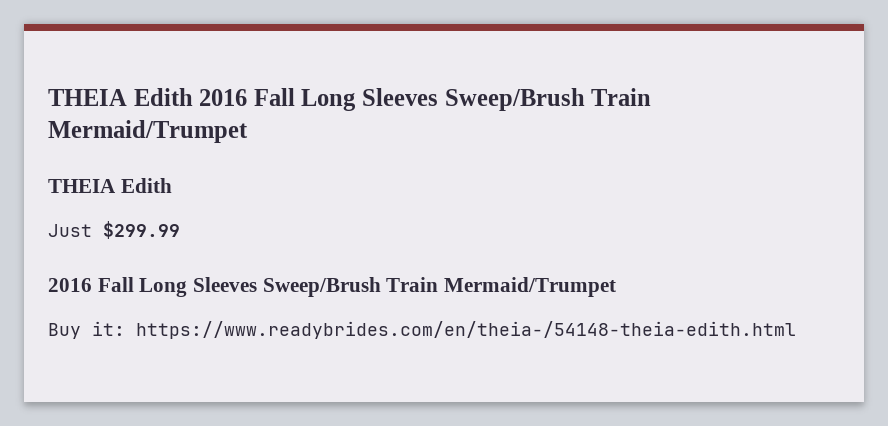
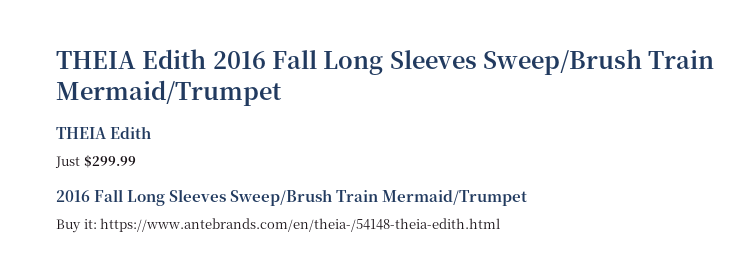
[136,321,796,339] https://www.readybrides.com/en/theia-/54148-theia-edith.html -> [100,218,501,232] https://www.antebrands.com/en/theia-/54148-theia-edith.html

